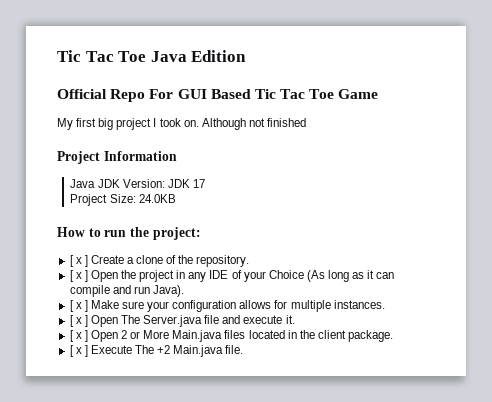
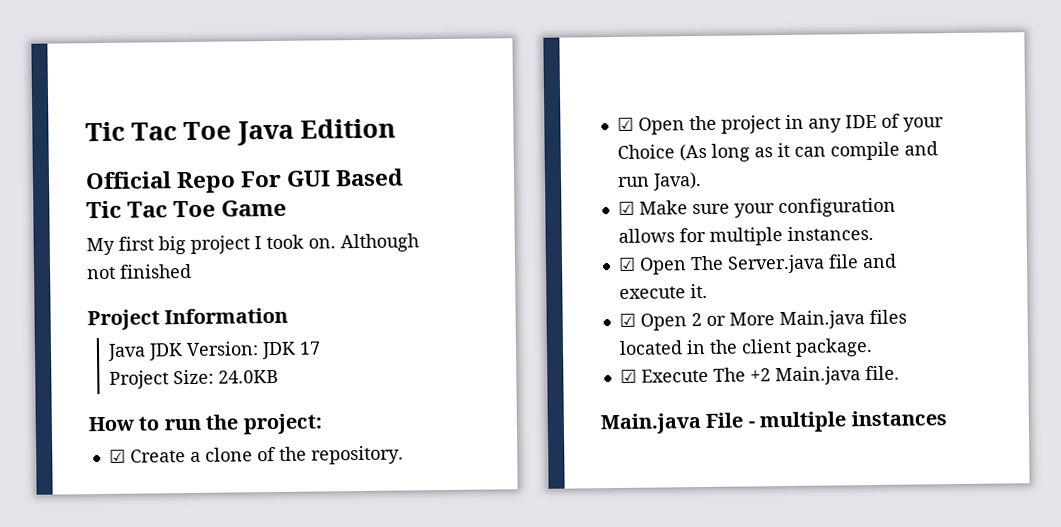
[69,255,88,267] [ x ] -> [108,448,126,463] ☑
[69,270,88,282] [ x ] -> [616,116,634,131] ☑
[69,300,88,312] [ x ] -> [617,200,635,215] ☑
[69,315,88,327] [ x ] -> [617,256,636,271] ☑
[69,330,88,342] [ x ] -> [618,312,636,327] ☑
[69,345,88,357] [ x ] -> [619,368,637,383] ☑
(244, 349) none -> [600,410,947,435] // Main.java File - multiple instances

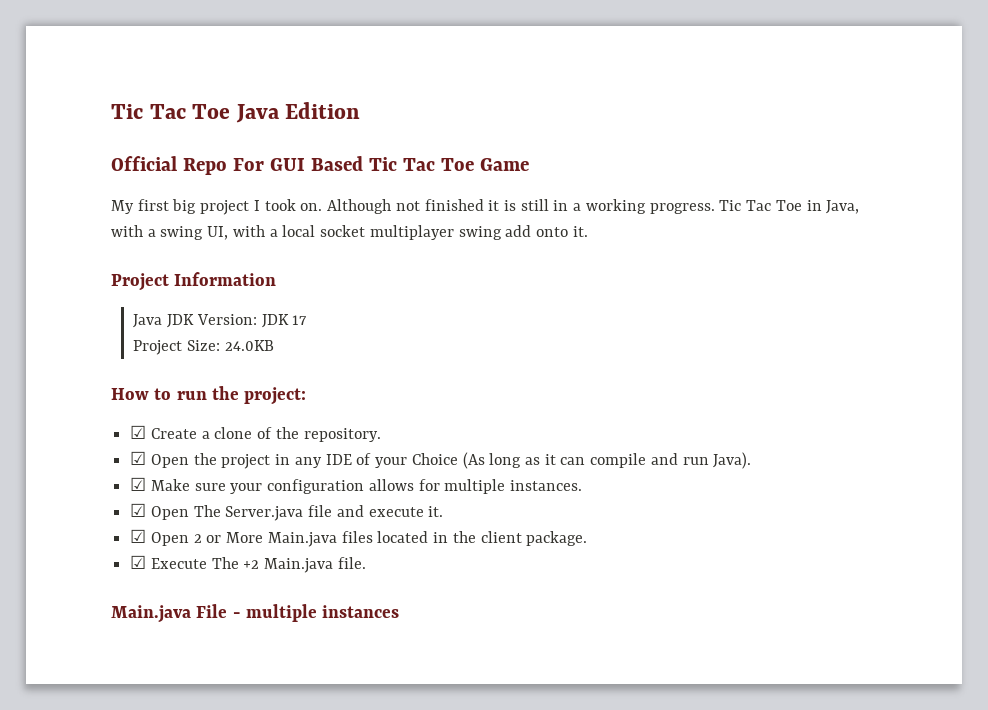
(192, 271) none -> [488,199,860,214] [111,225,588,240] it is still in a working progress. Tic Tac Toe in Java, with a swing UI, with a local socket multiplayer swing add onto it.

